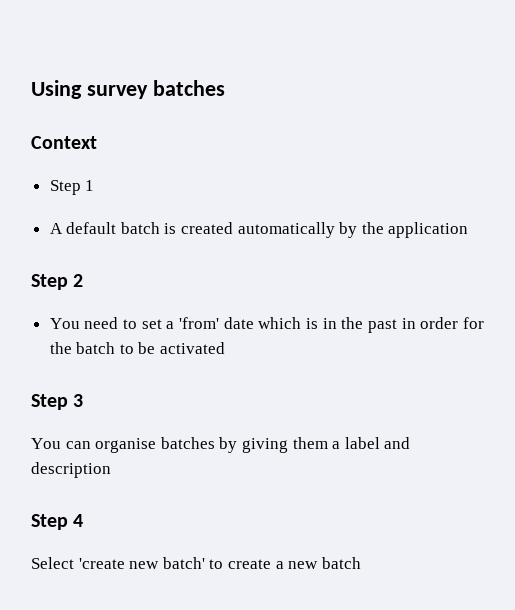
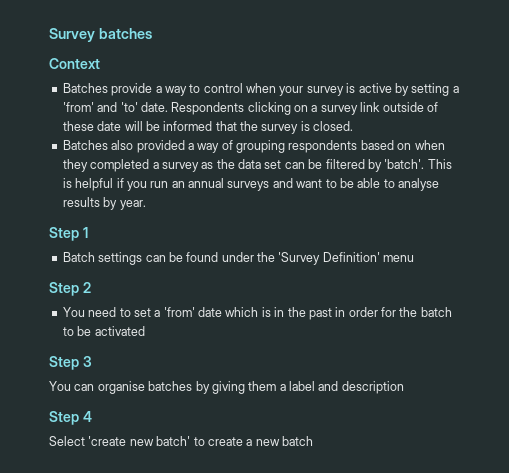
[31,80,148,99] Using survey -> [49,28,95,42] Survey
[49,180,95,195] [49,222,469,238] Step 1 // A default batch is created automatically by the application -> [62,83,459,96] [62,102,438,115] [62,121,354,134] [62,140,445,153] [62,159,452,172] [62,178,439,191] [62,197,146,210] [49,227,88,241] [62,252,415,265] Batches provide a way to control when your survey is active by setting a 'from' and 'to' date. Respondents clicking on a survey link outside of these date will be informed that the survey is closed. // Batches also provided a way of grouping respondents based on when they completed a survey as the data set can be filtered by 'batch'. This is helpful if you run an annual surveys and want to be able to analyse results by year. // Step 1 // Batch settings can be found under the 'Survey Definition' menu

